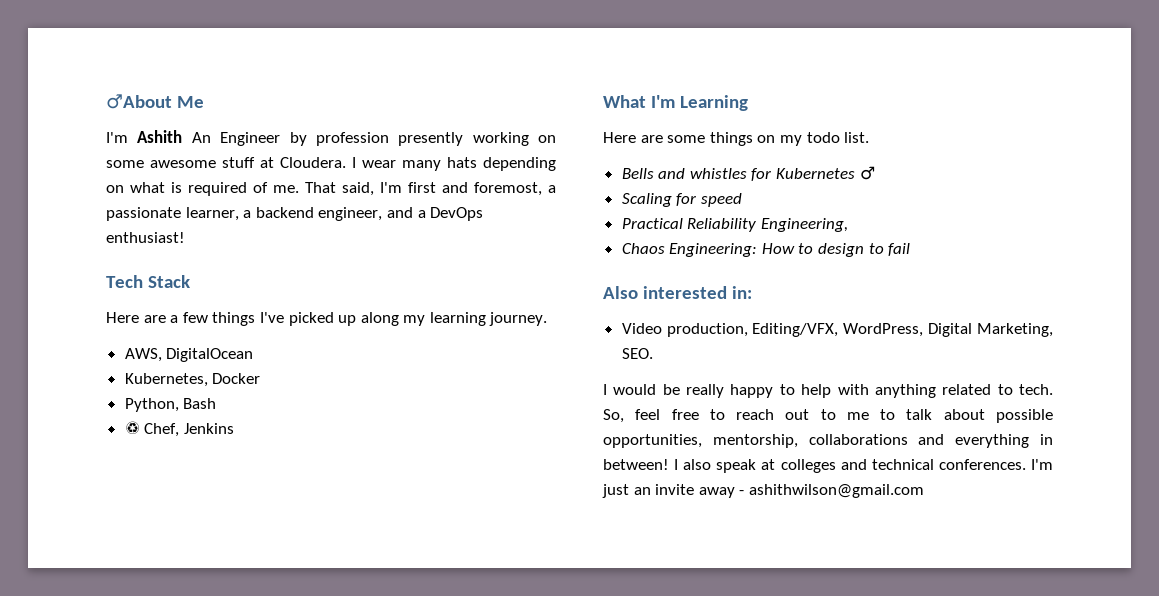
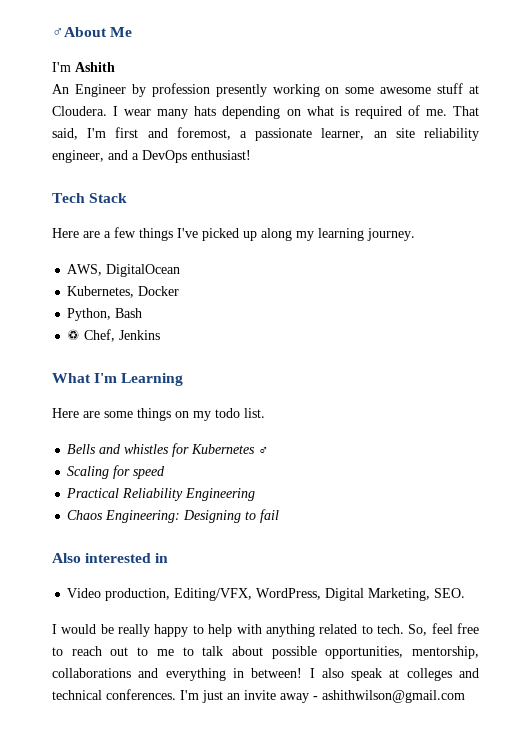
(183, 136) none -> (115, 67) //
[243,207,314,218] a backend -> [373,128,479,141] an site reliability
[760,218,848,232] Engineering, -> [185,488,256,501] Engineering
[761,243,865,257] How to design -> [183,510,242,523] Designing
[731,286,752,299] in: -> [155,553,169,563] in

